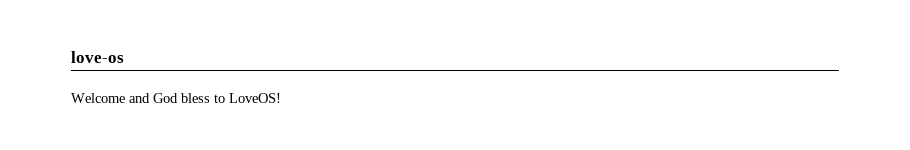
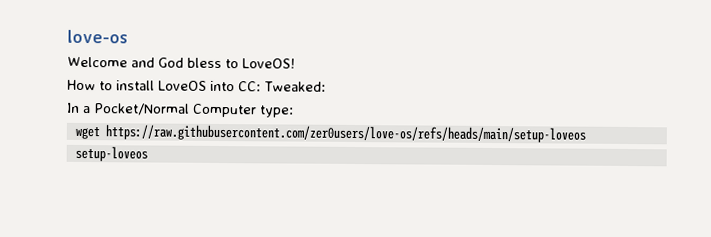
(281, 98) none -> [67,79,326,92] [67,102,294,118] [74,124,586,143] [74,145,148,162] // How to install LoveOS into CC: Tweaked: // In a Pocket/Normal Computer type: // wget https://raw.githubusercontent.com/zer0users/love-os/refs/heads/main/setup-loveos // setup-loveos

